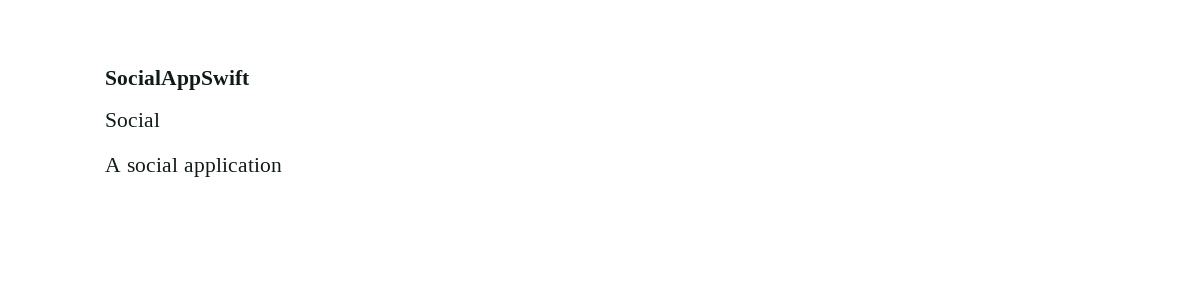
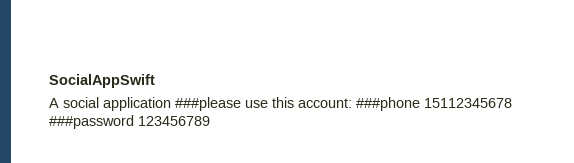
[105,113,160,127] // Social -> (155, 81) none
(282, 167) none -> [175,97,512,111] [49,115,210,129] ###please use this account: ###phone 15112345678 ###password 123456789

